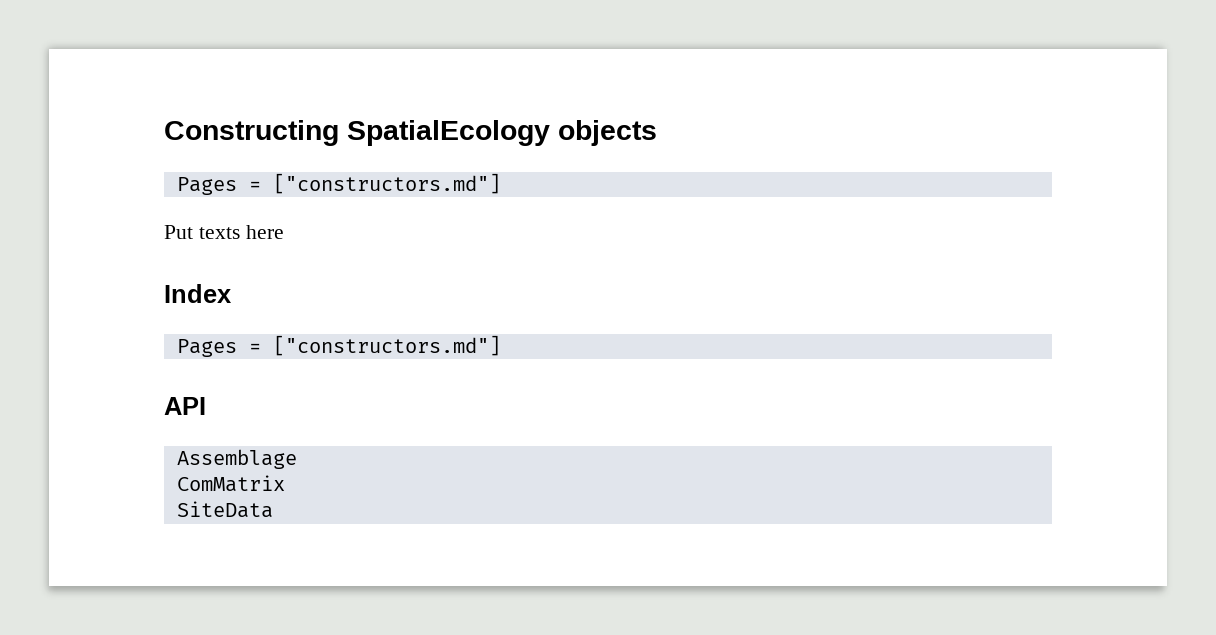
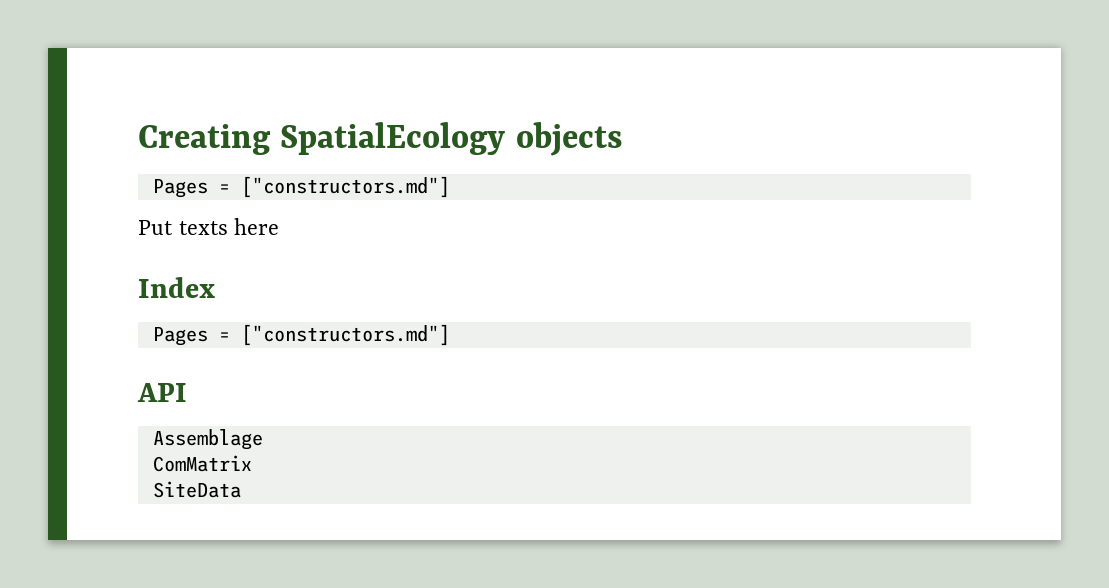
[164,120,339,146] Constructing -> [138,124,271,155] Creating

